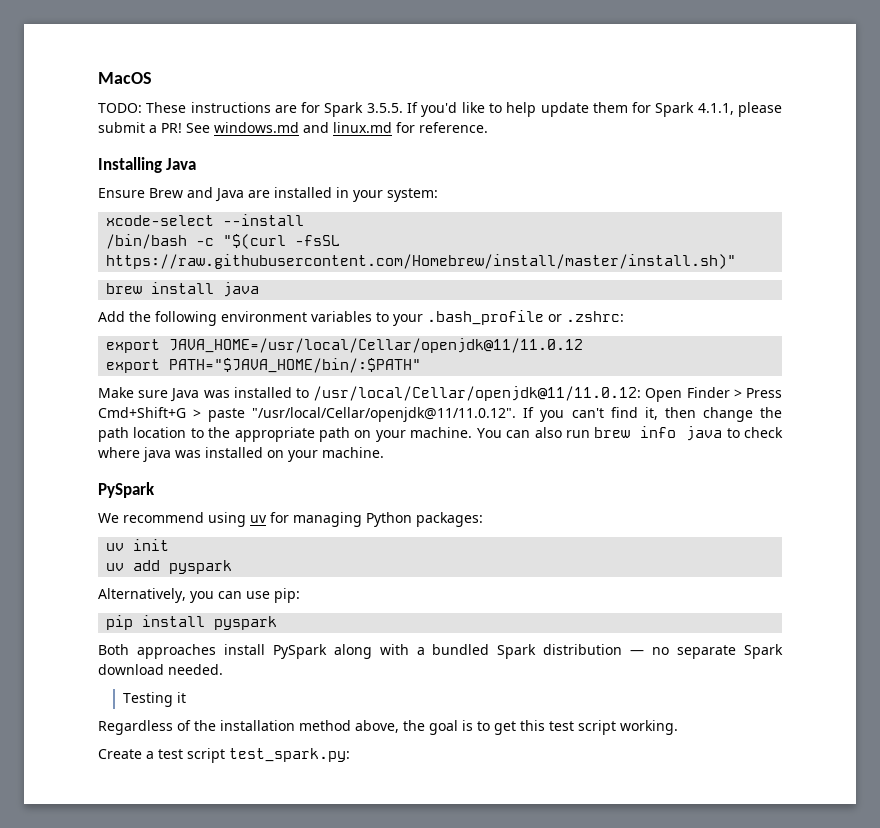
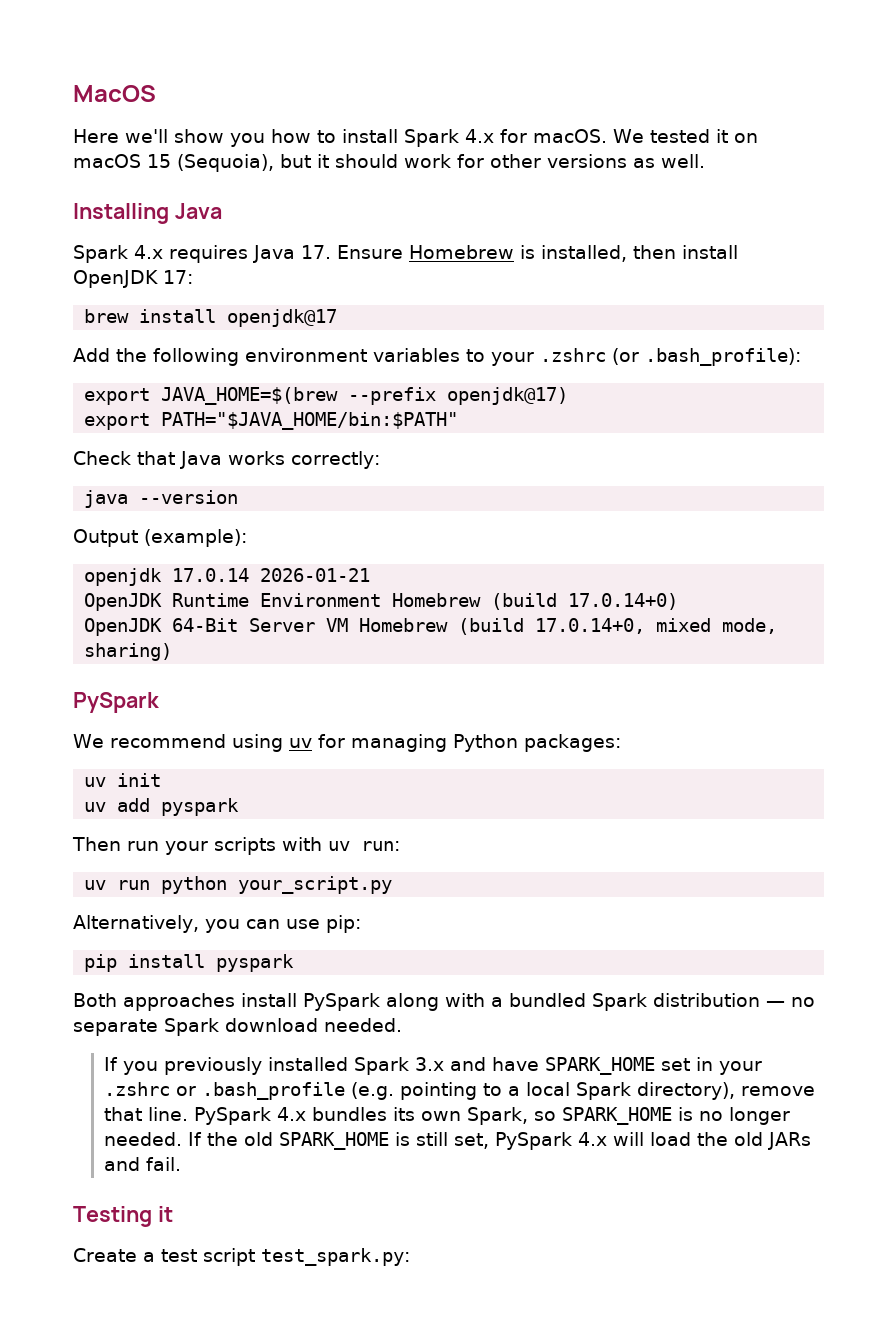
[98,102,782,117] [98,122,488,133] [98,157,197,173] [98,187,438,202] [106,214,305,226] [106,234,341,249] [106,254,737,269] TODO: These instructions are for Spark 3.5.5. If you'd like to help update them for Spark 4.1.1, please submit a PR! See windows.md and linux.md for reference. // Installing Java // Ensure Brew and Java are installed in your system: // xcode-select --install // /bin/bash -c "$(curl -fsSL https://raw.githubusercontent.com/Homebrew/install/master/install.sh)" -> [73,129,758,147] [73,154,705,172] [73,203,222,224] [73,245,738,263] [73,270,193,288] Here we'll show you how to install Spark 4.x for macOS. We tested it on macOS 15 (Sequoia), but it should work for other versions as well. // Installing Java // Spark 4.x requires Java 17. Ensure Homebrew is installed, then install OpenJDK 17:
[223,282,260,297] java -> [227,309,338,327] openjdk@17
[427,310,624,325] [106,338,584,353] [106,358,422,373] [98,386,783,402] [98,407,782,422] [98,426,783,442] [98,447,384,462] .bash_profile or .zshrc: // export JAVA_HOME=/usr/local/Cellar/openjdk@11/11.0.12 // export PATH="$JAVA_HOME/bin/:$PATH" // Make sure Java was installed to /usr/local/Cellar/openjdk@11/11.0.12: Open Finder > Press Cmd+Shift+G > paste "/usr/local/Cellar/openjdk@11/11.0.12". If you can't find it, then change the path location to the appropriate path on your machine. You can also run brew info java to check where java was installed on your machine. -> [540,348,801,366] [84,387,569,405] [84,412,459,430] [73,451,380,469] [84,490,239,508] [73,529,247,547] [84,568,371,586] [84,593,679,611] [84,618,778,636] [84,643,173,661] .zshrc (or .bash_profile): // export JAVA_HOME=$(brew --prefix openjdk@17) // export PATH="$JAVA_HOME/bin:$PATH" // Check that Java works correctly: // java --version // Output (example): // openjdk 17.0.14 2026-01-21 // OpenJDK Runtime Environment Homebrew (build 17.0.14+0) // OpenJDK 64-Bit Server VM Homebrew (build 17.0.14+0, mixed mode, sharing)
(233, 567) none -> [72,837,400,855] [84,876,393,894] // Then run your scripts with uv run: // uv run python your_script.py
[122,692,186,707] [98,720,678,735] Testing it // Regardless of the installation method above, the goal is to get this test script working. -> [104,1057,763,1075] [104,1082,816,1100] [104,1107,791,1125] [104,1132,812,1150] [104,1157,182,1171] [73,1206,173,1227] If you previously installed Spark 3.x and have SPARK_HOME set in your .zshrc or .bash_profile (e.g. pointing to a local Spark directory), remove that line. PySpark 4.x bundles its own Spark, so SPARK_HOME is no longer needed. If the old SPARK_HOME is still set, PySpark 4.x will load the old JARs and fail. // Testing it

